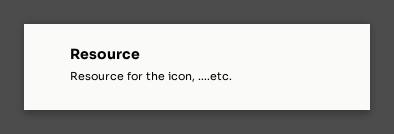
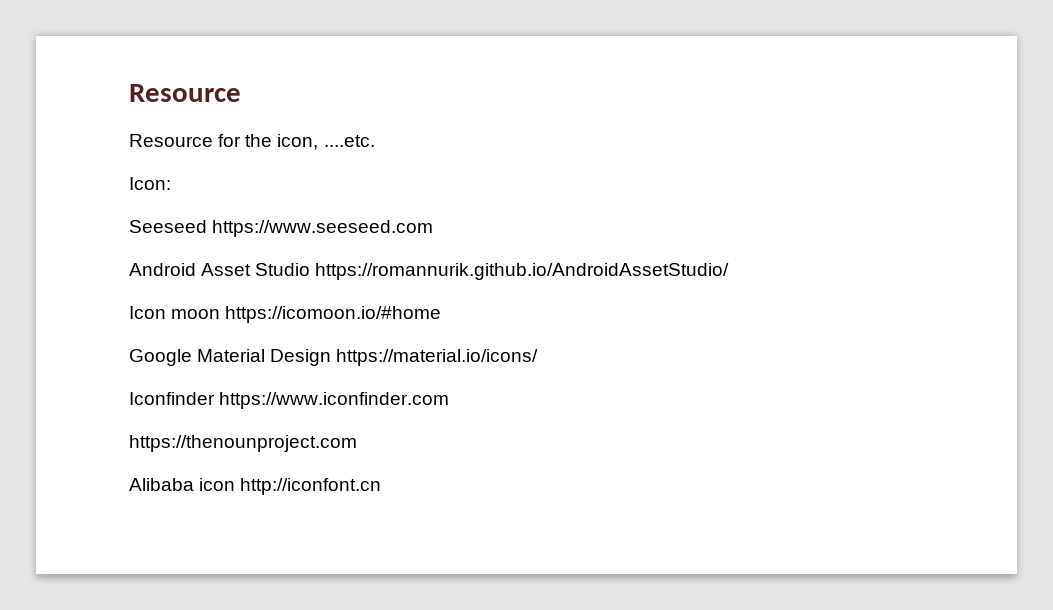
(232, 76) none -> [129,177,171,190] [129,220,434,237] [129,263,730,280] [129,306,442,323] [129,349,539,366] [129,392,450,409] [129,435,357,452] [129,478,382,495] // Icon: // Seeseed https://www.seeseed.com // Android Asset Studio https://romannurik.github.io/AndroidAssetStudio/ // Icon moon https://icomoon.io/#home // Google Material Design https://material.io/icons/ // Iconfinder https://www.iconfinder.com // https://thenounproject.com // Alibaba icon http://iconfont.cn

